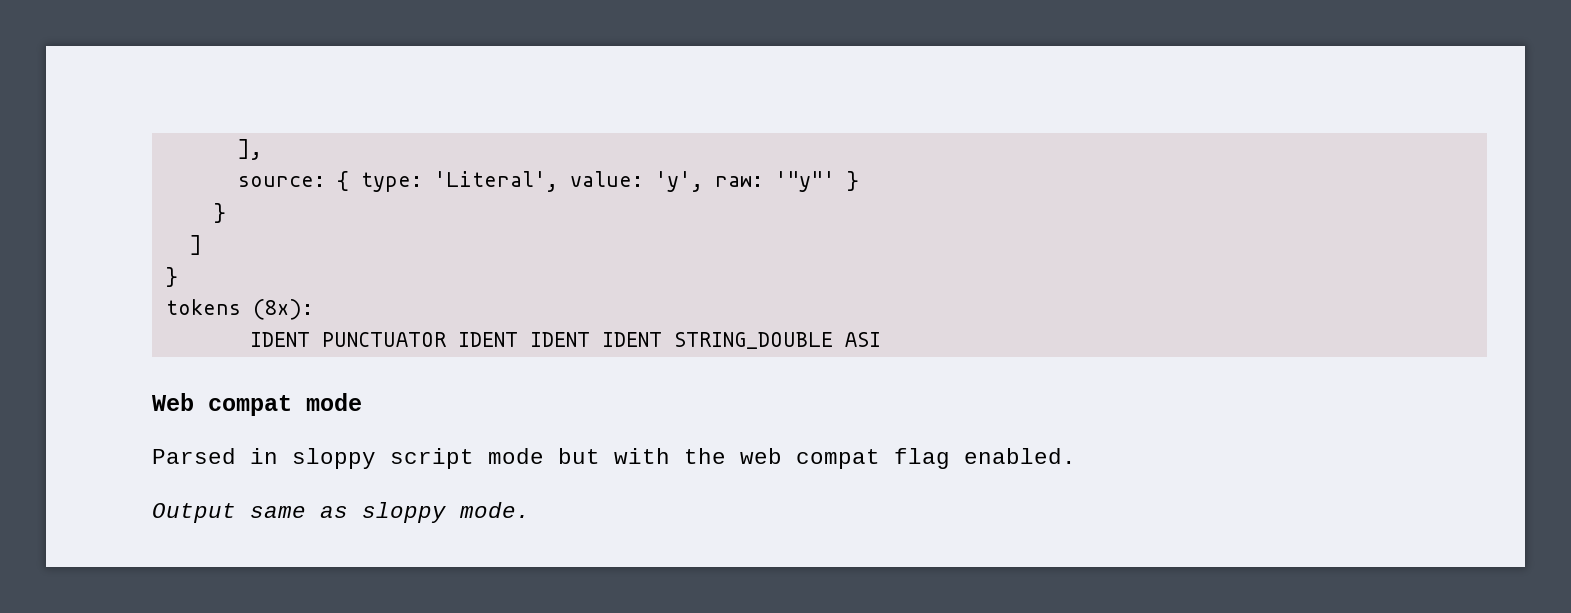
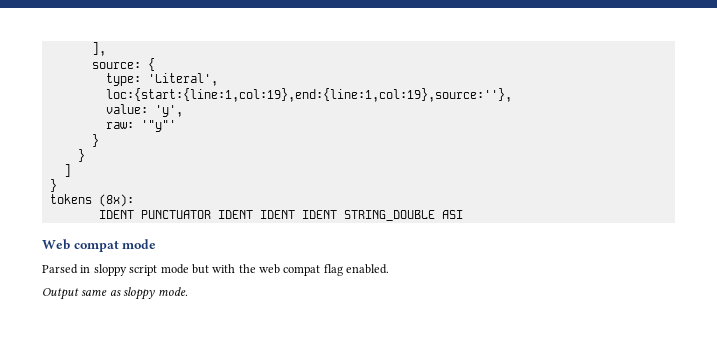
(349, 181) none -> (155, 64) //
(558, 181) none -> [105,88,512,102] // loc:{start:{line:1,col:19},end:{line:1,col:19},source:''}, //
(703, 181) none -> (183, 111) //
(835, 181) none -> (176, 126) //

